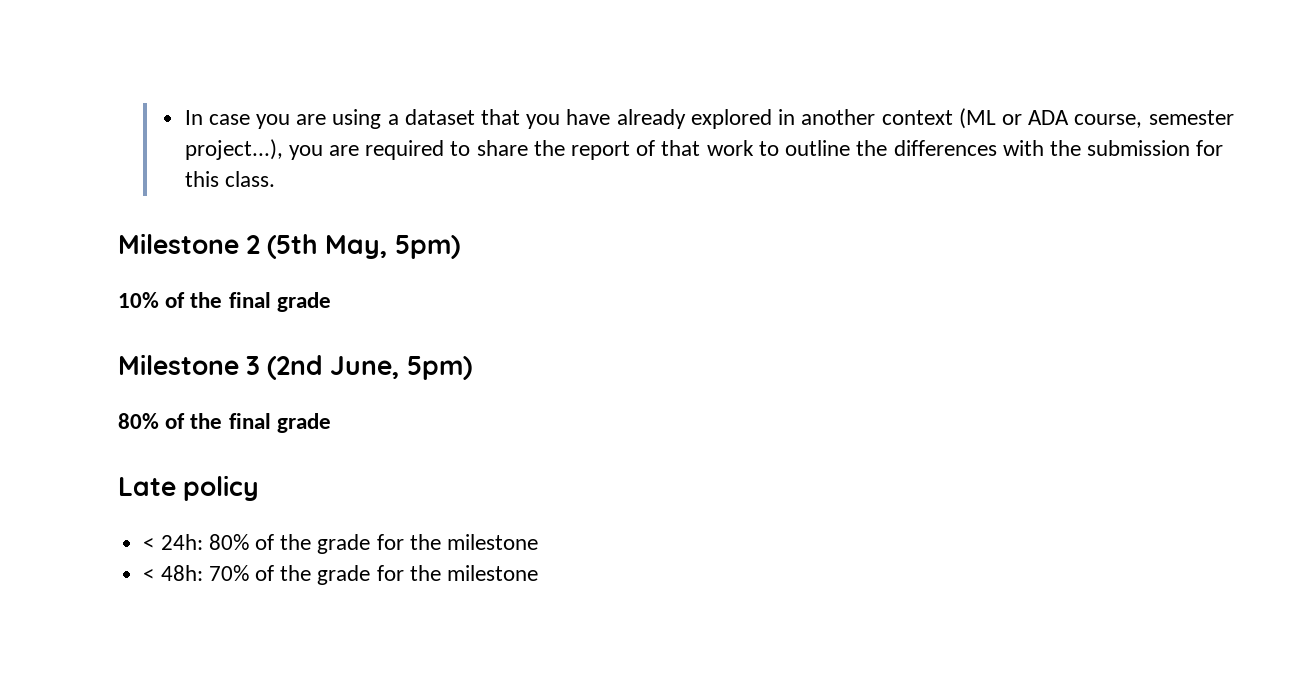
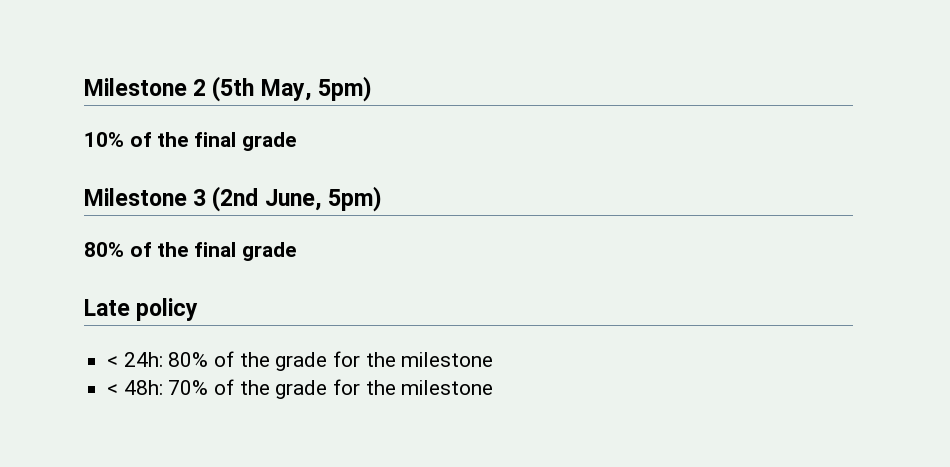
[184,108,1234,129] [184,139,1224,160] [184,171,275,187] In case you are using a dataset that you have already explored in another context (ML or ADA course, semester project...), you are required to share the report of that work to outline the differences with the submission for this class. // -> (84, 87) none

